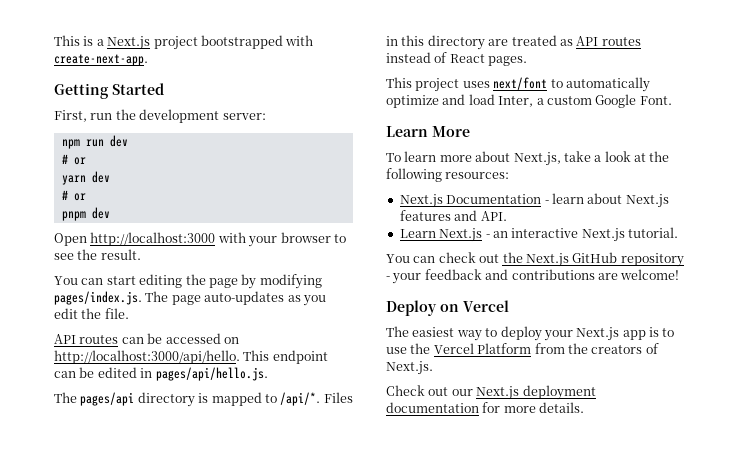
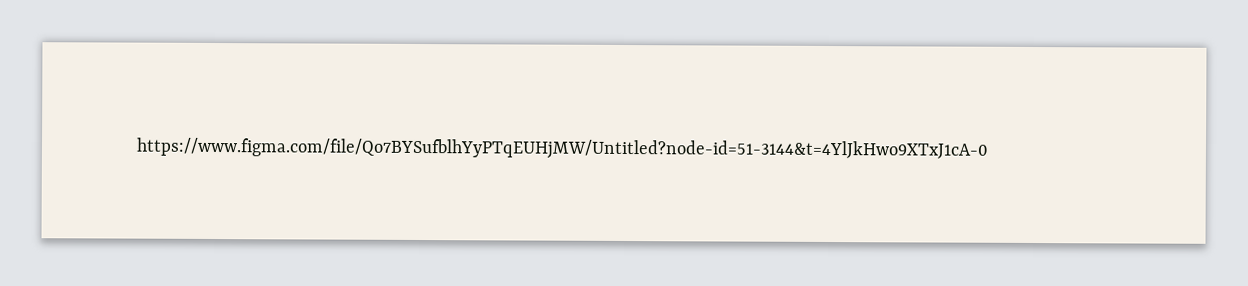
[54,35,314,50] [54,54,148,66] [54,83,164,99] [54,109,266,123] [61,135,128,149] [61,154,86,165] [61,171,110,185] [61,190,86,201] [61,207,110,221] [54,232,346,247] [54,249,141,260] [54,274,322,289] [54,291,326,306] [54,308,129,319] [54,333,239,344] [54,350,328,364] [54,367,268,381] [54,392,353,407] [386,35,641,50] [386,52,528,66] [386,77,650,92] [386,94,672,108] [386,126,470,137] [386,151,670,166] [386,168,510,182] [399,193,669,208] [399,210,507,221] [399,227,678,242] [386,252,684,267] [386,269,680,284] [386,300,509,316] [386,326,675,341] [386,343,659,354] [386,361,433,375] [386,385,596,400] [386,402,585,413] This is a Next.js project bootstrapped with create-next-app. // Getting Started // First, run the development server: // npm run dev // # or // yarn dev // # or // pnpm dev // Open http://localhost:3000 with your browser to see the result. // You can start editing the page by modifying pages/index.js. The page auto-updates as you edit the file. // API routes can be accessed on http://localhost:3000/api/hello. This endpoint can be edited in pages/api/hello.js. // The pages/api directory is mapped to /api/*. Files in this directory are treated as API routes instead of React pages. // This project uses next/font to automatically optimize and load Inter, a custom Google Font. // Learn More // To learn more about Next.js, take a look at the following resources: // Next.js Documentation - learn about Next.js features and API. // Learn Next.js - an interactive Next.js tutorial. // You can check out the Next.js GitHub repository - your feedback and contributions are welcome! // Deploy on Vercel // The easiest way to deploy your Next.js app is to use the Vercel Platform from the creators of Next.js. // Check out our Next.js deployment documentation for more details. -> [136,137,989,161] https://www.figma.com/file/Qo7BYSufblhYyPTqEUHjMW/Untitled?node-id=51-3144&t=4YlJkHwo9XTxJ1cA-0

